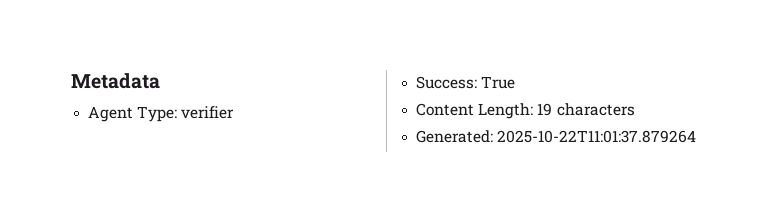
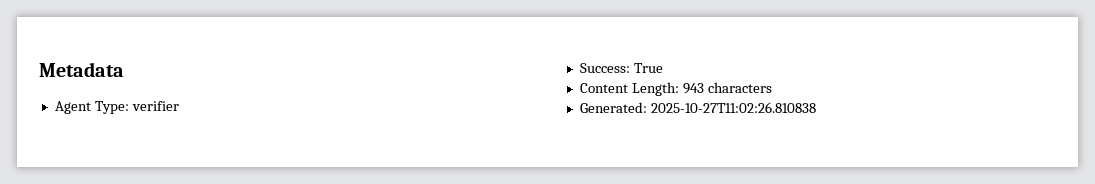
[537,103,553,116] 19 -> [682,83,704,94] 943
[497,130,697,143] 2025-10-22T11:01:37.879264 -> [650,102,816,113] 2025-10-27T11:02:26.810838

